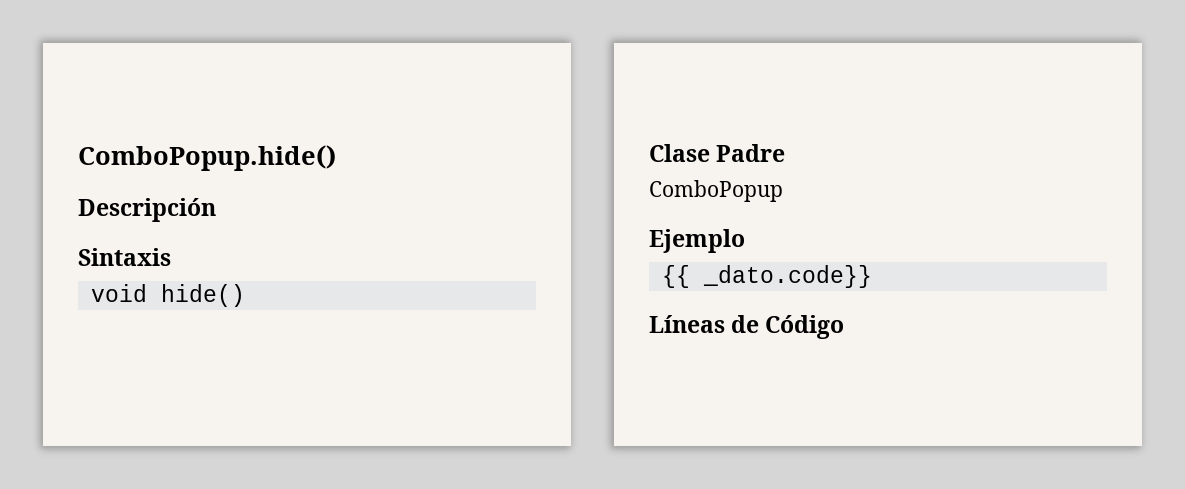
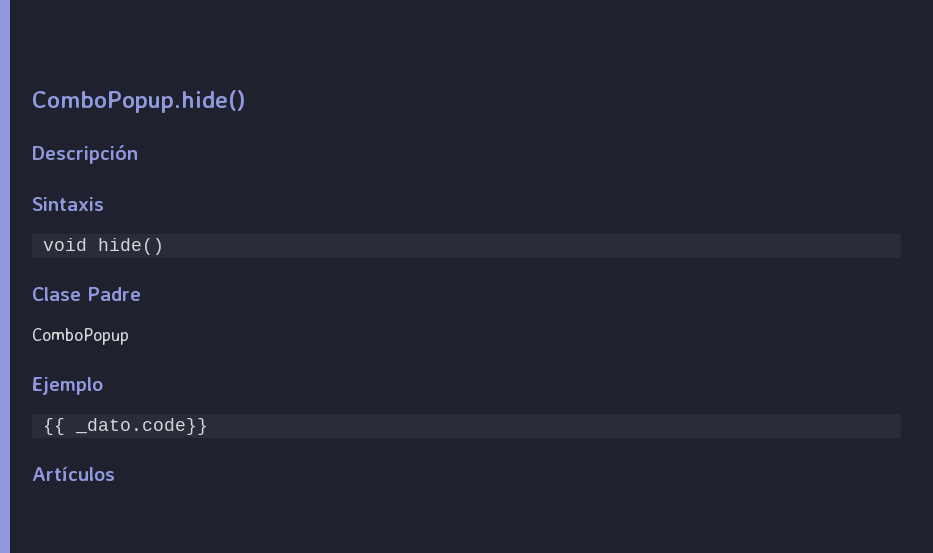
[649,315,845,339] Líneas de Código -> [32,466,115,481] Artículos

